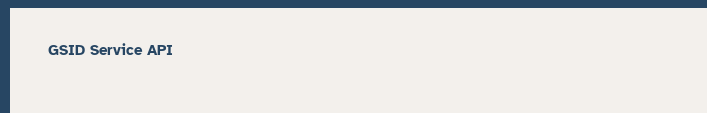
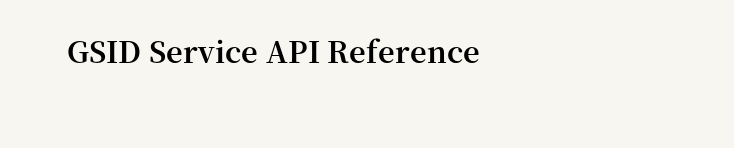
(173, 50) none -> [327,38,481,63] Reference

